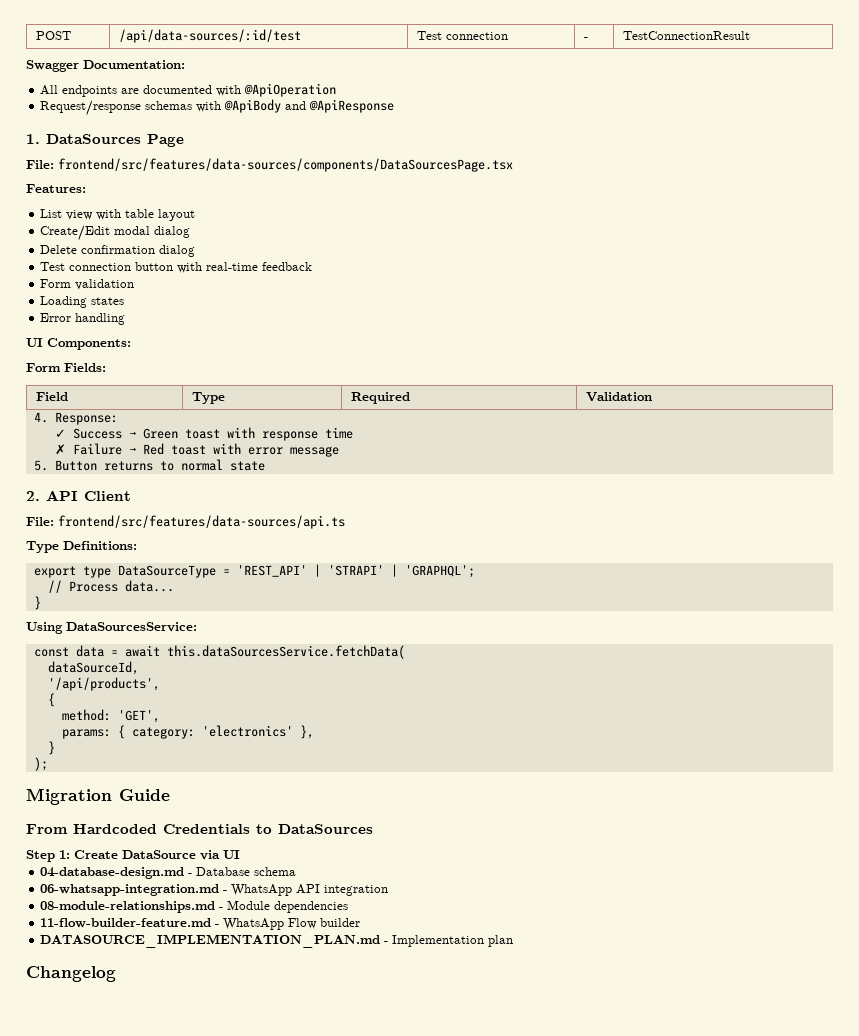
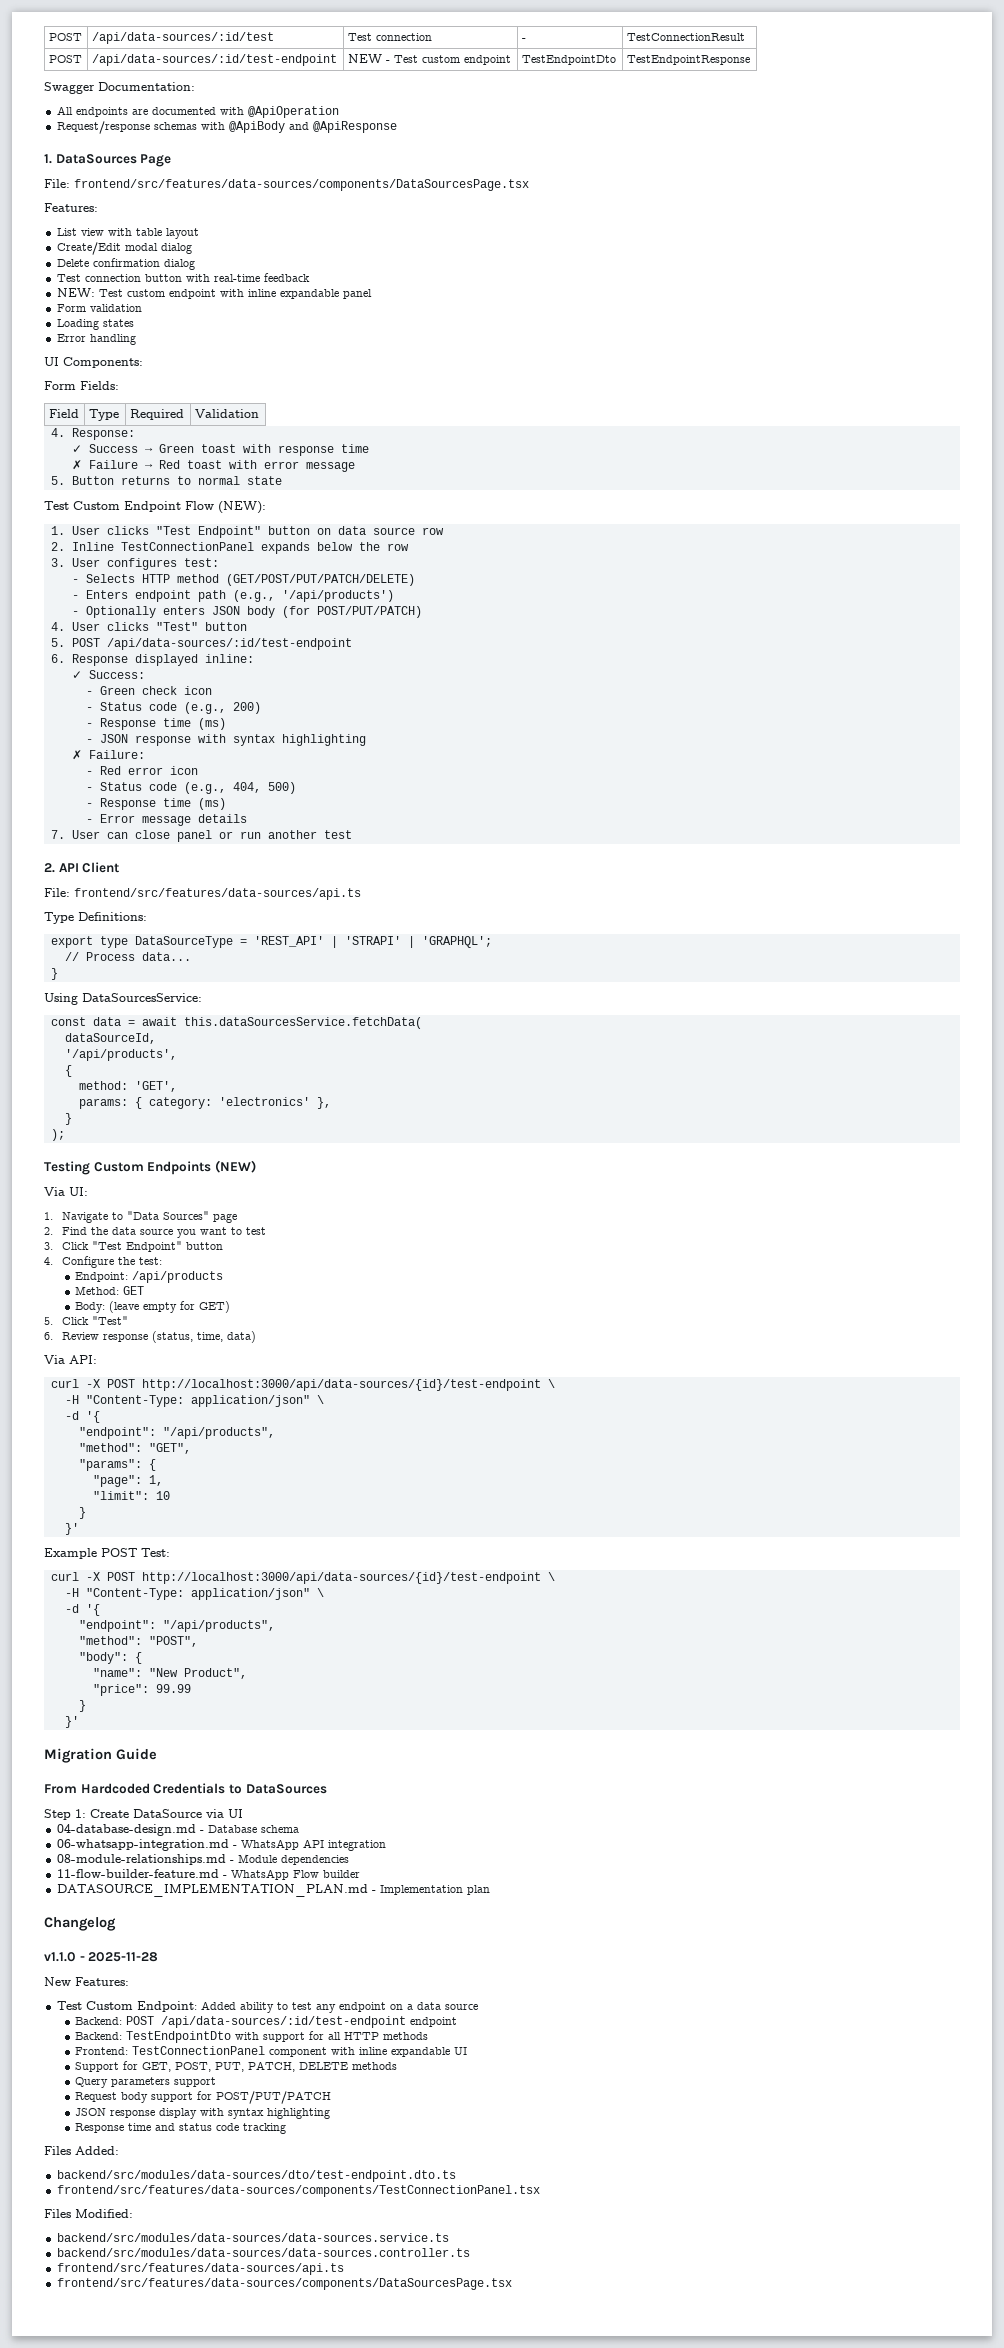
(751, 35) none -> [48,55,82,63] [91,54,337,66] [347,54,511,65] [521,55,616,65] [626,55,750,65] // POST | /api/data-sources/:id/test-endpoint | NEW - Test custom endpoint | TestEndpointDto | TestEndpointResponse
(313, 266) none -> [56,288,372,299] // NEW: Test custom endpoint with inline expandable panel
(265, 466) none -> [44,501,266,514] [50,526,444,538] [50,542,409,554] [50,558,219,570] [71,574,415,586] [71,590,394,602] [71,606,422,618] [50,622,247,631] [50,638,352,650] [50,654,254,666] [71,670,145,679] [85,686,212,695] [85,702,261,714] [85,718,226,730] [85,734,366,746] [71,750,145,760] [85,766,198,775] [85,782,296,794] [85,798,226,810] [85,814,247,826] [50,830,352,842] // Test Custom Endpoint Flow (NEW): // 1. User clicks "Test Endpoint" button on data source row // 2. Inline TestConnectionPanel expands below the row // 3. User configures test: // - Selects HTTP method (GET/POST/PUT/PATCH/DELETE) // - Enters endpoint path (e.g., '/api/products') // - Optionally enters JSON body (for POST/PUT/PATCH) // 4. User clicks "Test" button // 5. POST /api/data-sources/:id/test-endpoint // 6. Response displayed inline: // ✓ Success: // - Green check icon // - Status code (e.g., 200) // - Response time (ms) // - JSON response with syntax highlighting // ✗ Failure: // - Red error icon // - Status code (e.g., 404, 500) // - Response time (ms) // - Error message details // 7. User can close panel or run another test
(48, 764) none -> [44,1160,256,1175] [44,1187,88,1196] [44,1211,238,1223] [44,1227,267,1238] [44,1241,224,1252] [44,1256,163,1268] [74,1271,223,1283] [74,1286,144,1295] [74,1301,230,1313] [44,1316,129,1325] [44,1331,257,1343] [44,1355,97,1364] [50,1379,555,1391] [64,1395,324,1407] [64,1411,100,1423] [78,1427,275,1439] [78,1443,191,1454] [78,1459,156,1471] [92,1475,163,1487] [92,1491,170,1500] [78,1507,86,1519] [64,1523,79,1535] [44,1548,170,1559] [50,1572,555,1584] [64,1588,324,1600] [64,1604,100,1616] [78,1620,275,1632] [78,1636,198,1647] [78,1652,142,1664] [92,1668,247,1679] [92,1684,191,1696] [78,1700,86,1712] [64,1716,79,1728] // Testing Custom Endpoints (NEW) // Via UI: // 1. Navigate to "Data Sources" page // 2. Find the data source you want to test // 3. Click "Test Endpoint" button // 4. Configure the test: // Endpoint: /api/products // Method: GET // Body: (leave empty for GET) // 5. Click "Test" // 6. Review response (status, time, data) // Via API: // curl -X POST http://localhost:3000/api/data-sources/{id}/test-endpoint \ // -H "Content-Type: application/json" \ // -d '{ // "endpoint": "/api/products", // "method": "GET", // "params": { // "page": 1, // "limit": 10 // } // }' // Example POST Test: // curl -X POST http://localhost:3000/api/data-sources/{id}/test-endpoint \ // -H "Content-Type: application/json" \ // -d '{ // "endpoint": "/api/products", // "method": "POST", // "body": { // "name": "New Product", // "price": 99.99 // } // }'
(116, 974) none -> [44,1952,159,1962] [44,1977,129,1986] [56,2001,478,2013] [74,2016,457,2028] [74,2031,428,2043] [74,2046,467,2057] [74,2061,397,2072] [74,2077,216,2088] [74,2091,331,2104] [74,2108,330,2119] [74,2123,286,2134] [44,2146,119,2155] [56,2170,456,2182] [56,2185,540,2197] [44,2209,133,2218] [56,2233,449,2242] [56,2248,470,2257] [56,2263,344,2275] [56,2278,512,2290] // v1.1.0 - 2025-11-28 // New Features: // Test Custom Endpoint: Added ability to test any endpoint on a data source // Backend: POST /api/data-sources/:id/test-endpoint endpoint // Backend: TestEndpointDto with support for all HTTP methods // Frontend: TestConnectionPanel component with inline expandable UI // Support for GET, POST, PUT, PATCH, DELETE methods // Query parameters support // Request body support for POST/PUT/PATCH // JSON response display with syntax highlighting // Response time and status code tracking // Files Added: // backend/src/modules/data-sources/dto/test-endpoint.dto.ts // frontend/src/features/data-sources/components/TestConnectionPanel.tsx // Files Modified: // backend/src/modules/data-sources/data-sources.service.ts // backend/src/modules/data-sources/data-sources.controller.ts // frontend/src/features/data-sources/api.ts // frontend/src/features/data-sources/components/DataSourcesPage.tsx

